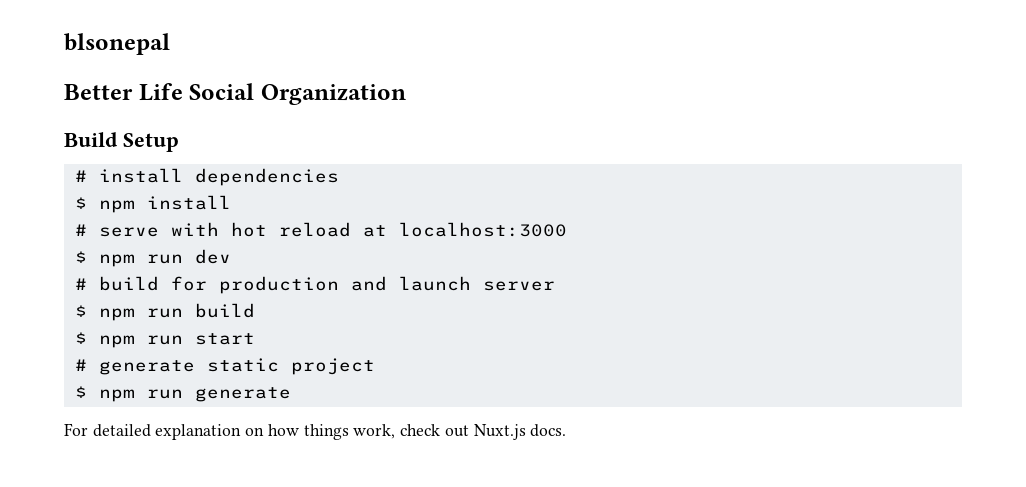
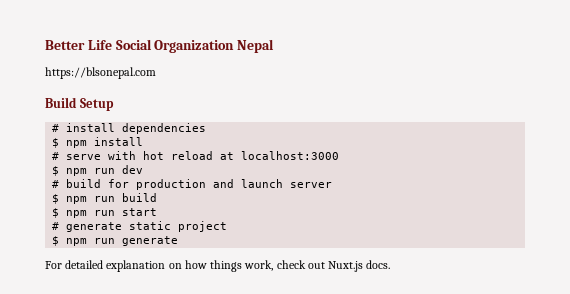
[64,33,170,55] blsonepal // -> (45, 45) none
(406, 94) none -> [237,39,275,53] [45,67,156,79] Nepal // https://blsonepal.com

